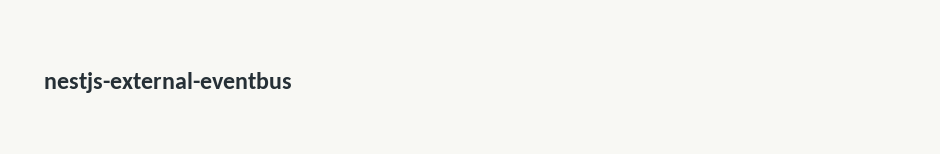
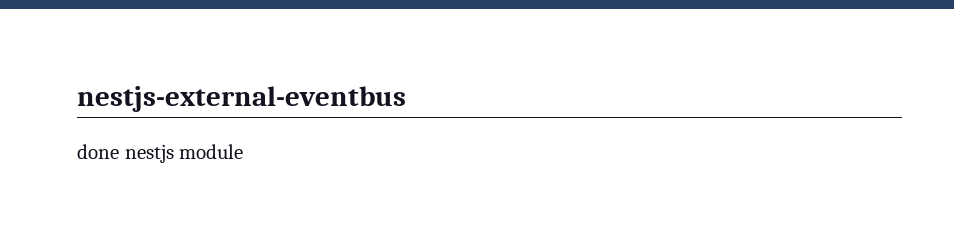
(292, 82) none -> [77,144,244,163] // done nestjs module

